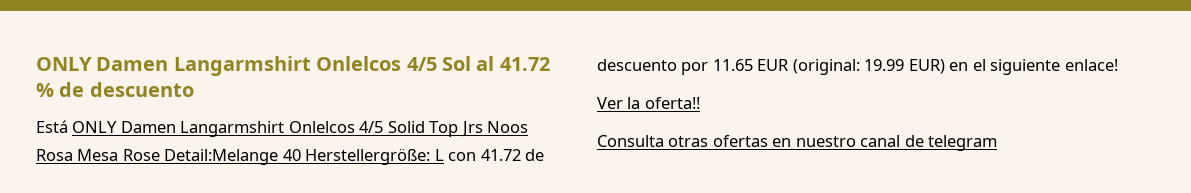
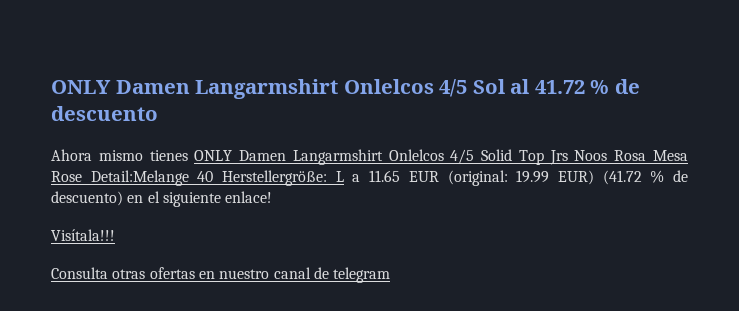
[36,120,68,133] Está -> [51,149,188,161] Ahora mismo tienes
[448,149,545,161] [597,59,709,75] con 41.72 de descuento por -> [352,174,361,182] a
(945, 66) none -> [602,170,689,185] [51,191,123,206] (41.72 % de descuento)
[597,97,700,109] Ver la oferta!! -> [51,229,115,241] Visítala!!!

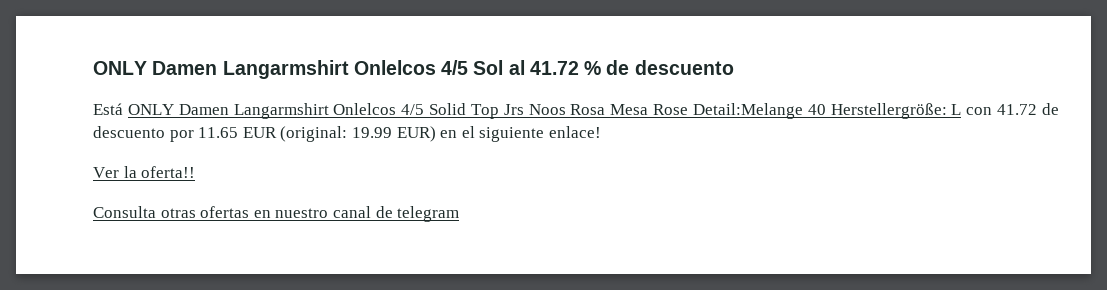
[51,149,188,161] Ahora mismo tienes -> [93,103,123,115] Está
[352,174,361,182] a -> [966,103,1060,115] [93,126,194,142] con 41.72 de descuento por
[602,170,689,185] [51,191,123,206] (41.72 % de descuento) -> (436, 134) none
[51,229,115,241] Visítala!!! -> [93,166,196,178] Ver la oferta!!

